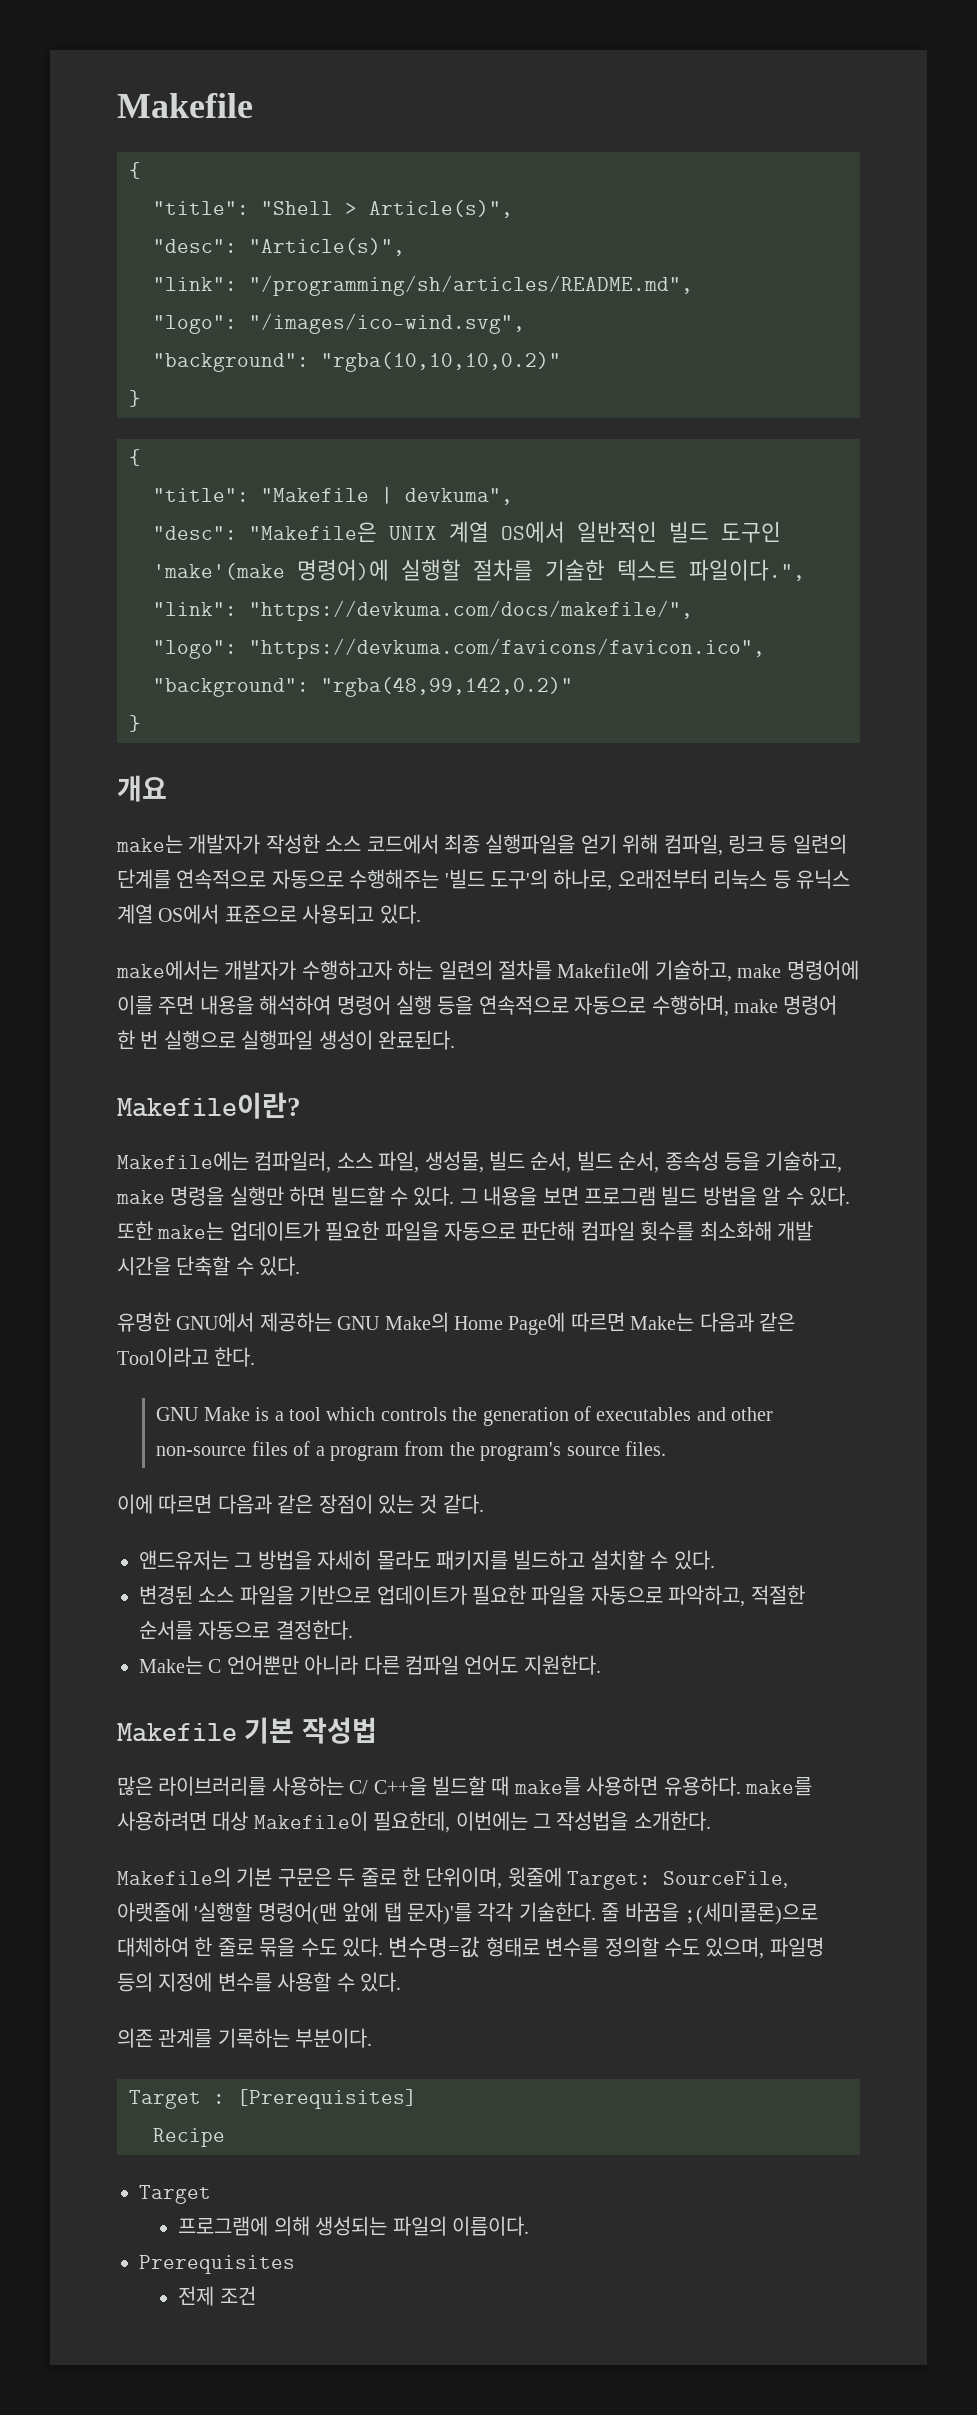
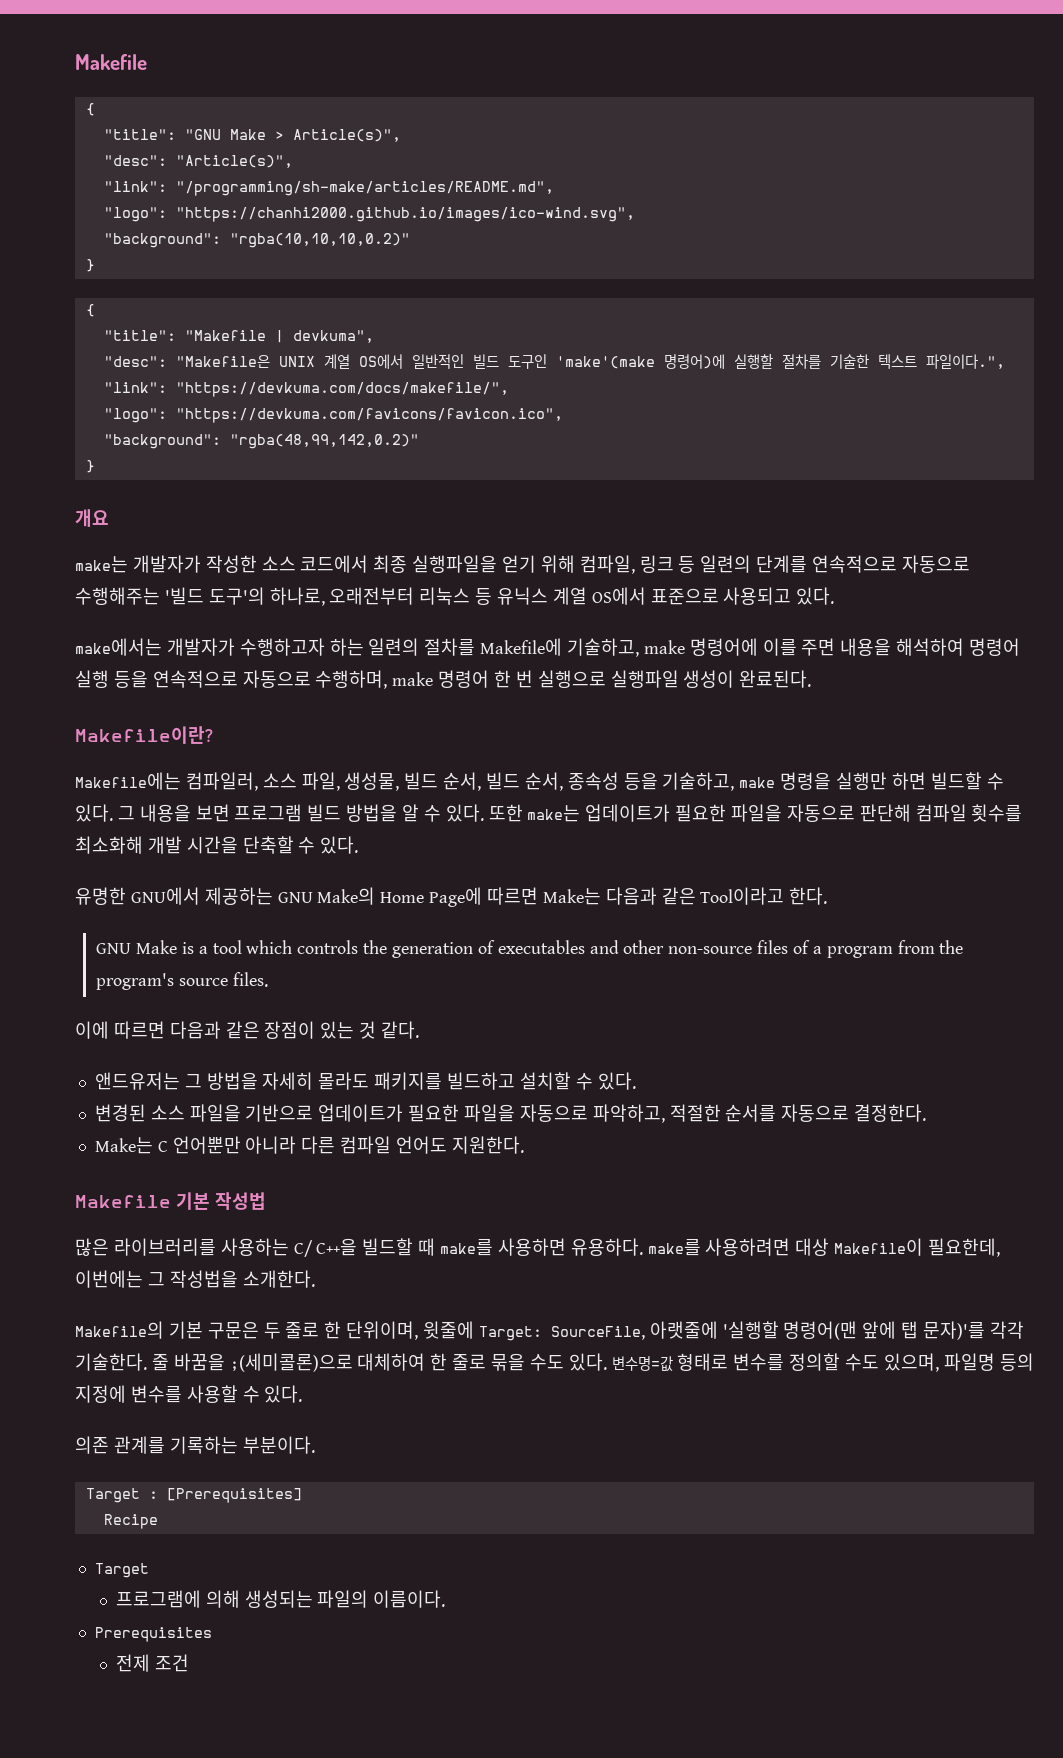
[261,201,333,215] "Shell -> [184,129,266,140] "GNU Make
[249,275,693,296] [153,313,525,334] "/programming/sh/articles/README.md", // "logo": "/images/ico-wind.svg", -> [175,181,554,196] [103,207,635,222] "/programming/sh-make/articles/README.md", // "logo": "https://chanhi2000.github.io/images/ico-wind.svg",

